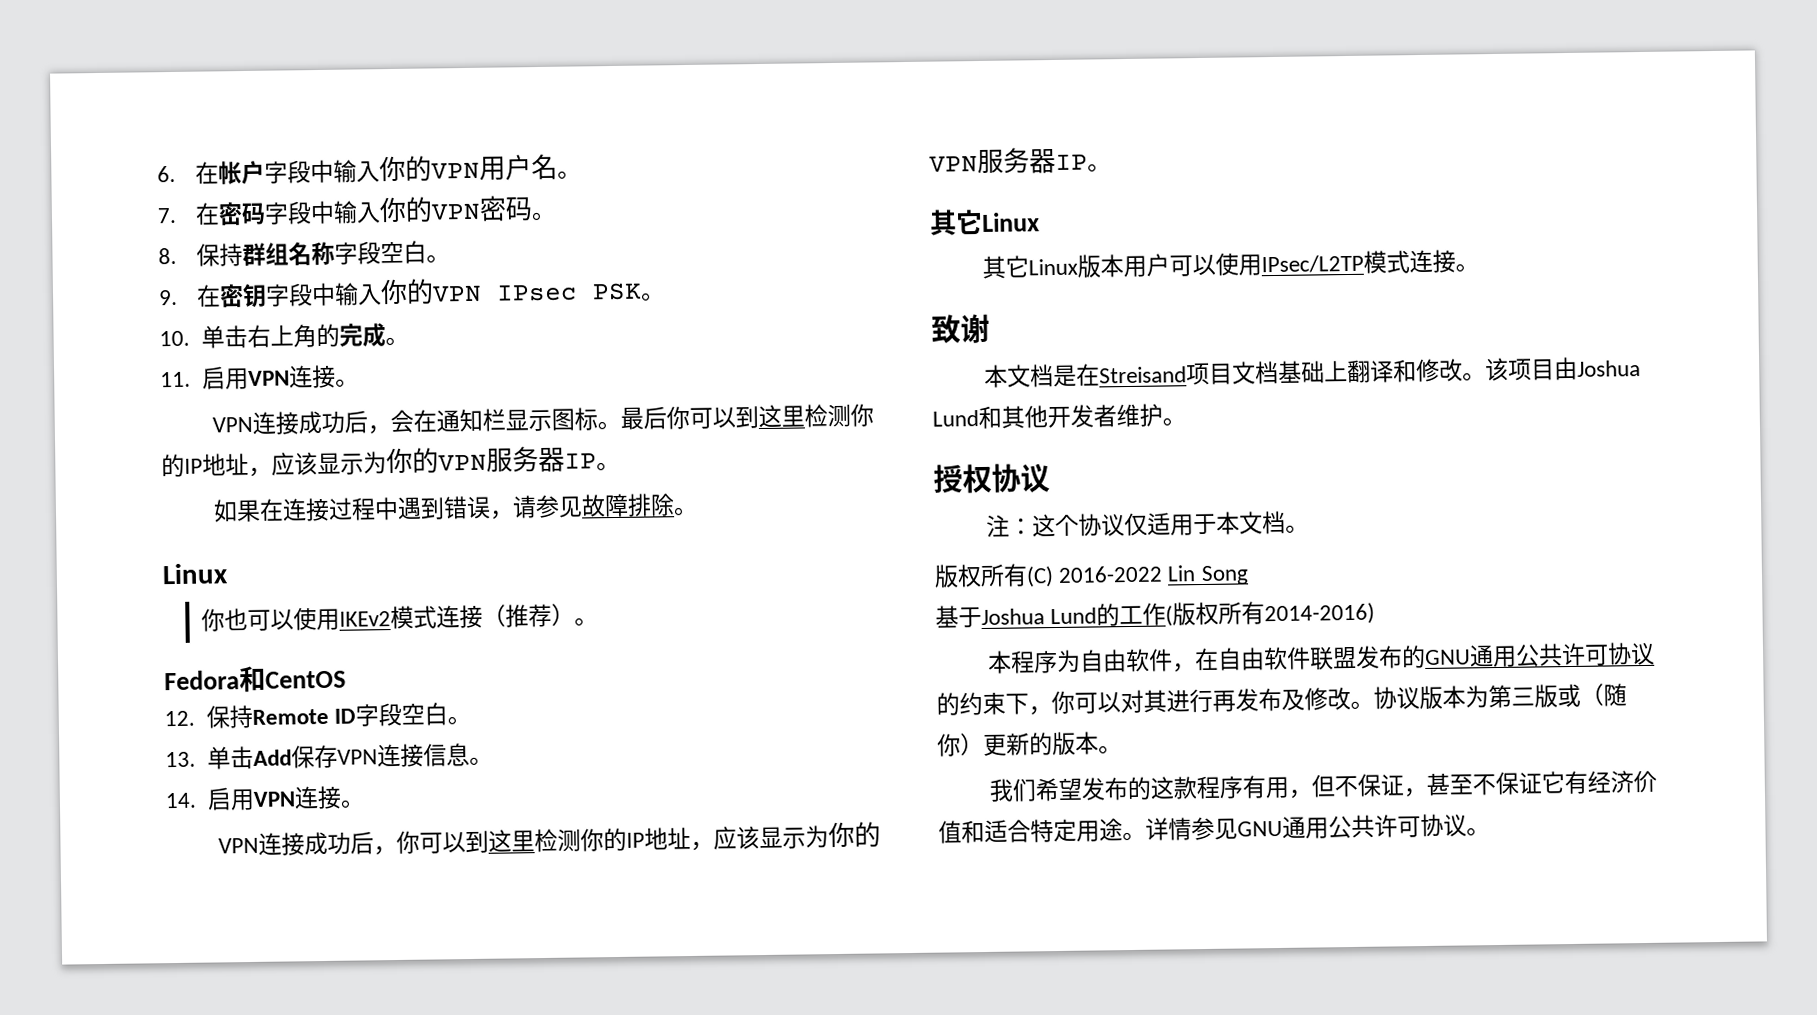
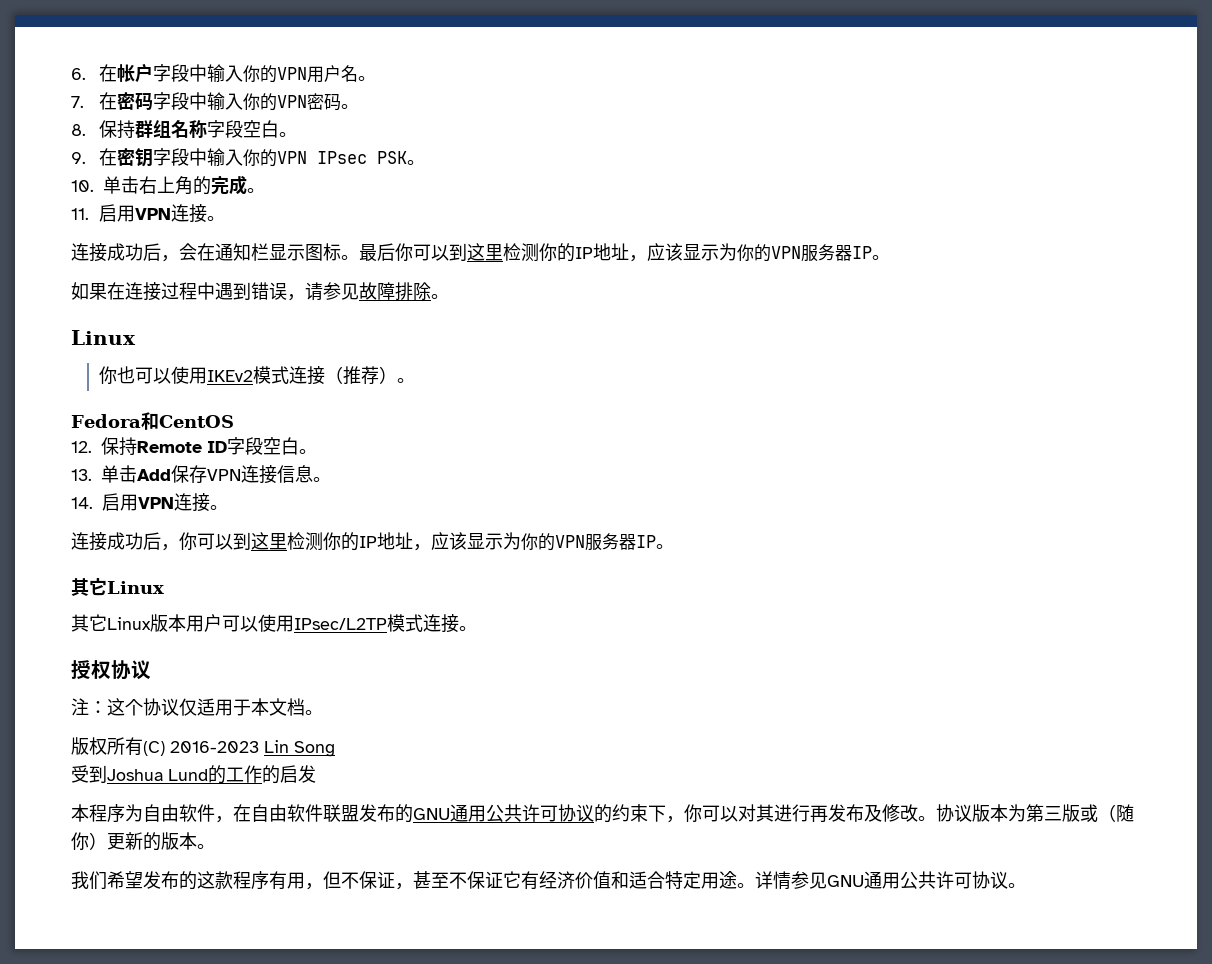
[211,416,253,433] VPN -> (226, 218) none
[217,837,259,854] VPN -> (228, 507) none
[931,313,990,344] [983,356,1641,388] [932,403,1186,430] // 致谢 // 本文档是在Streisand项目文档基础上翻译和修改。该项目由Joshua Lund和其他开发者维护。 -> (477, 628) none
[1058,565,1164,583] 2016-2022 -> [170,741,259,753] 2016-2023
[935,605,982,628] 基于 -> [71,765,107,783] 受到
[1165,601,1376,627] (版权所有2014-2016) -> [262,765,316,784] 的启发

